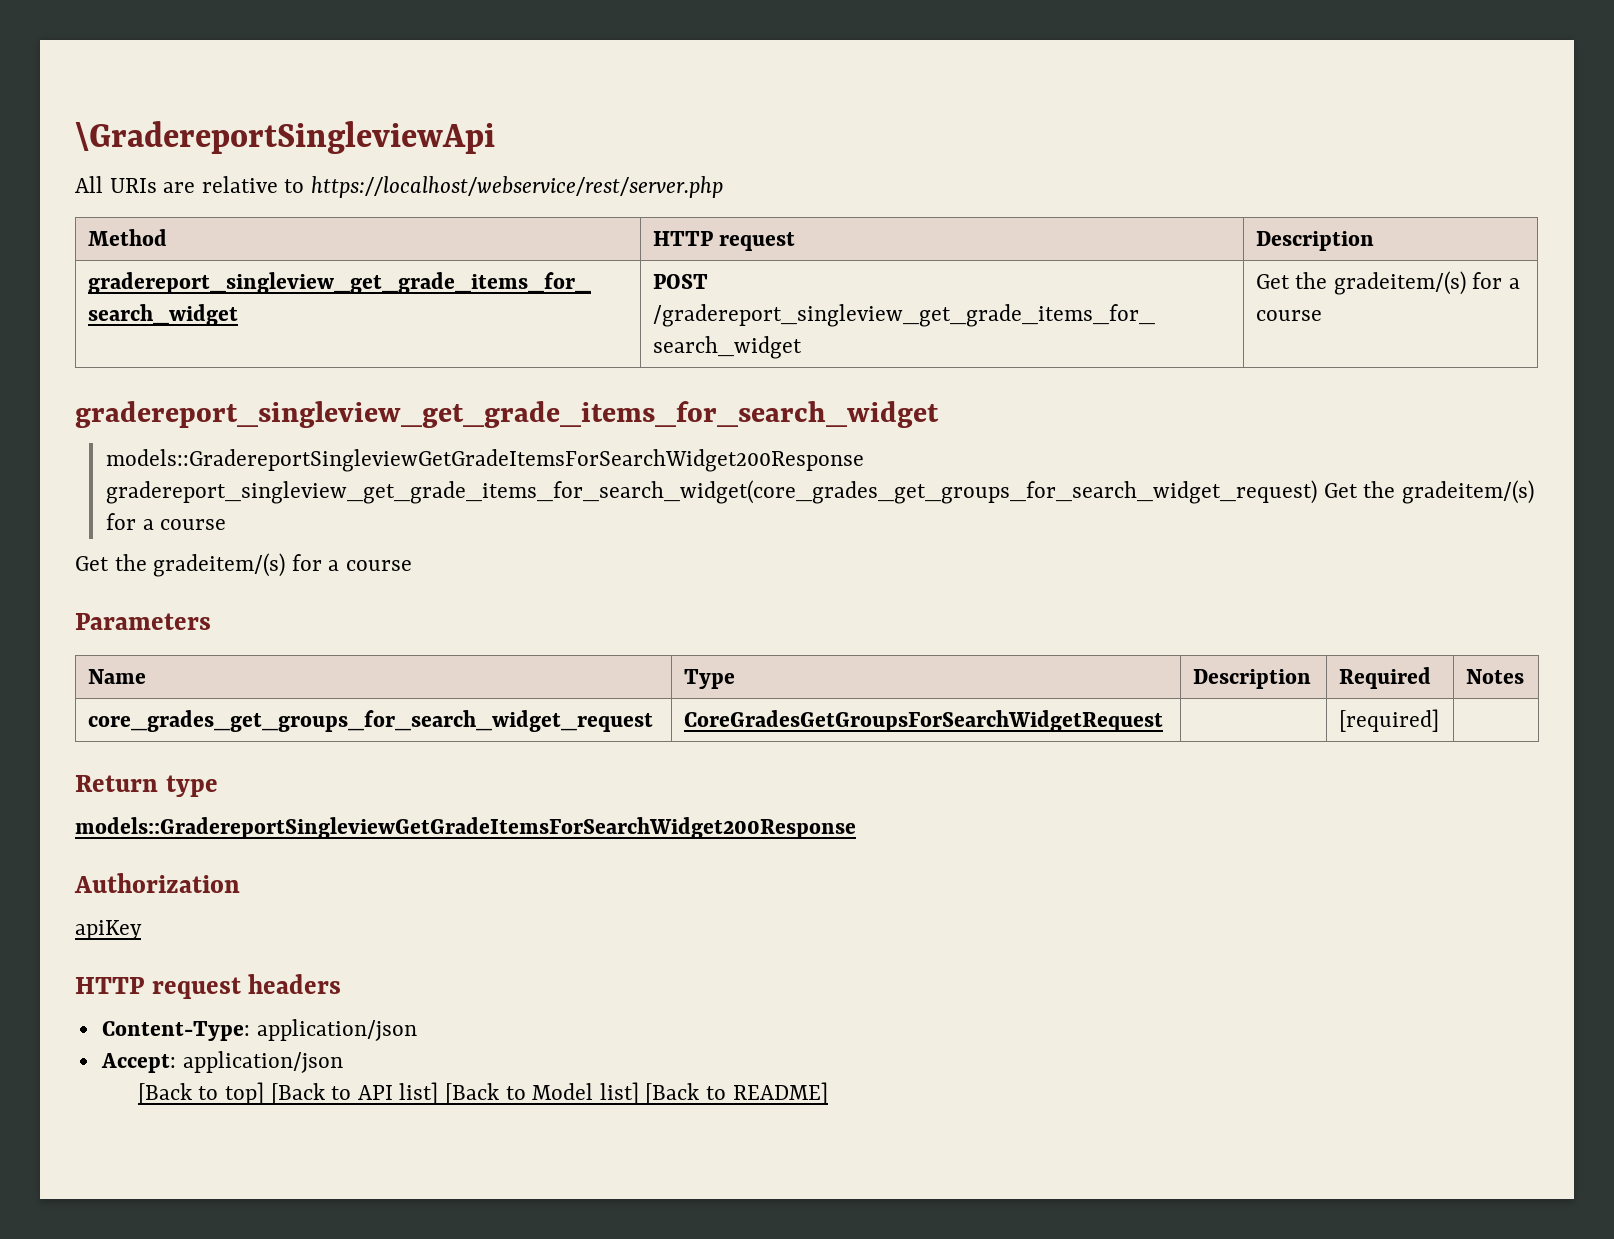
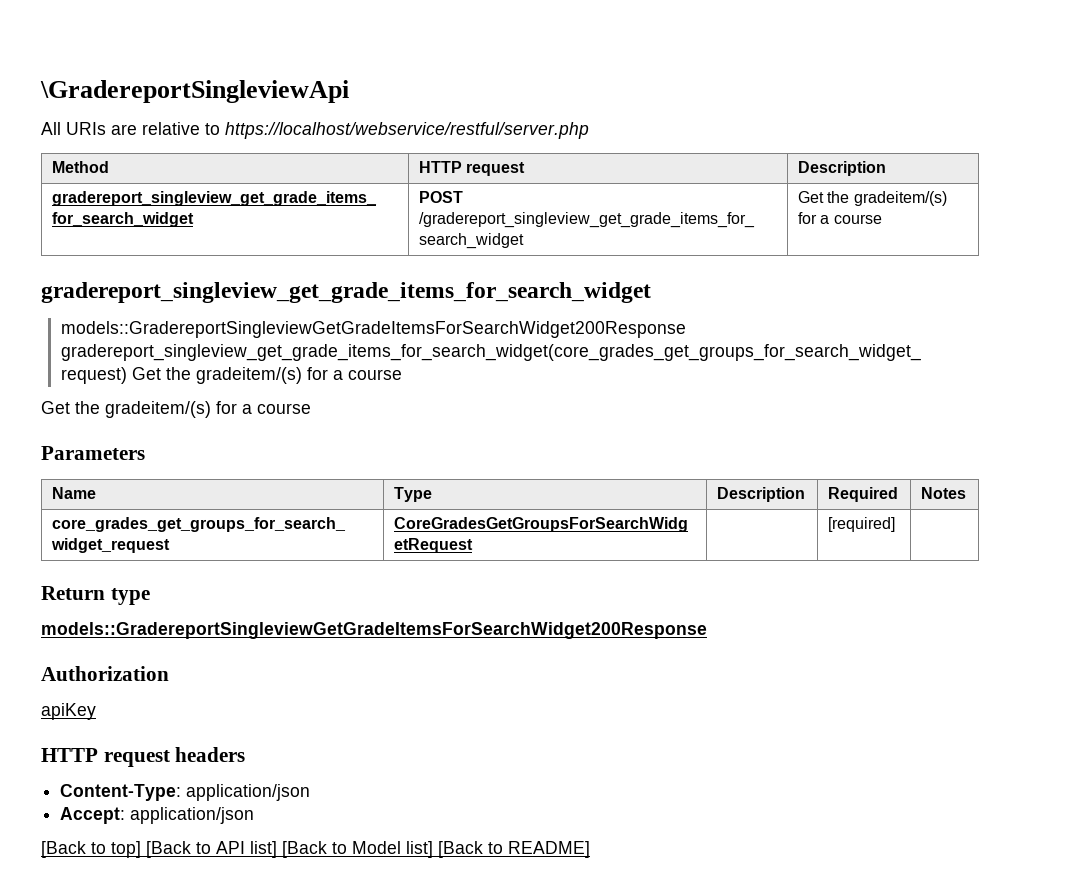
[311,176,724,198] https://localhost/webservice/rest/server.php -> [225,122,589,139] https://localhost/webservice/restful/server.php

